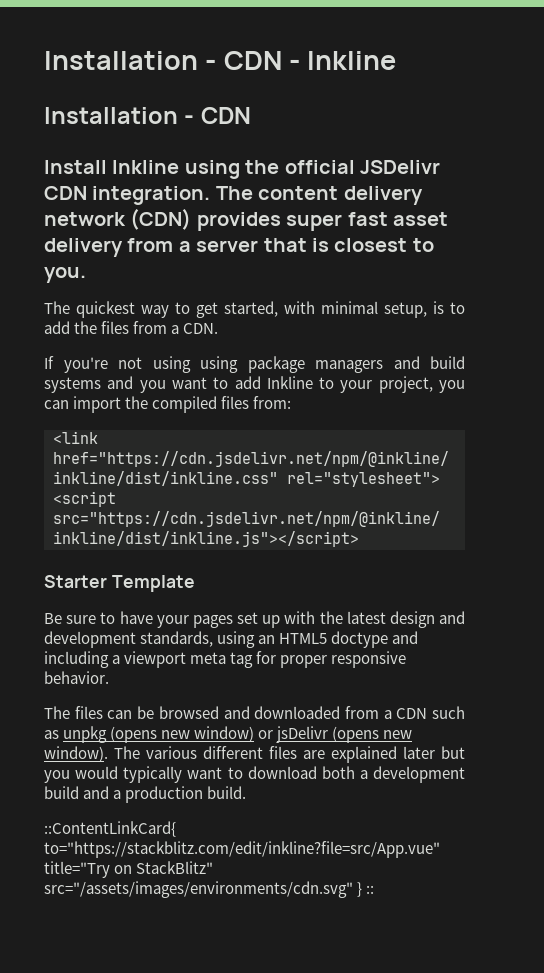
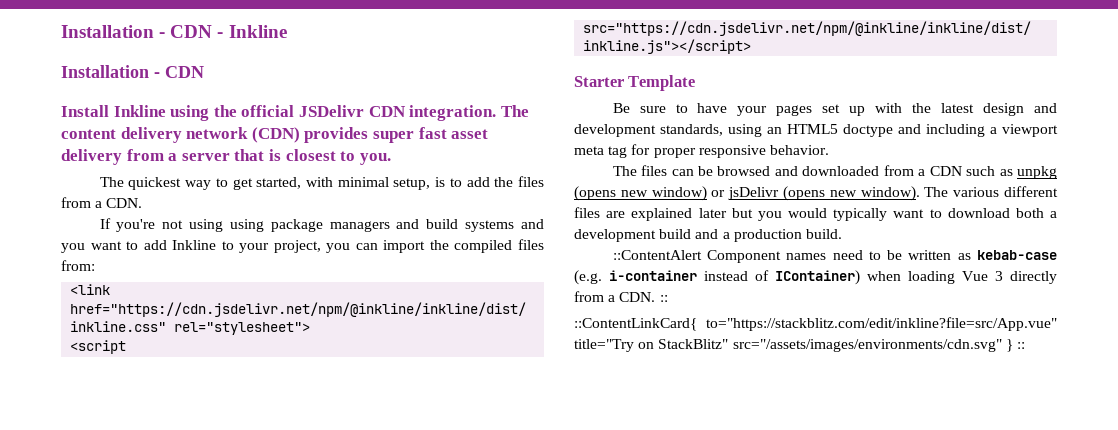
(247, 792) none -> [612,250,1057,263] [574,270,1057,285] [574,291,668,302] // ::ContentAlert Component names need to be written as kebab-case (e.g. i-container instead of IContainer) when loading Vue 3 directly from a CDN. ::

